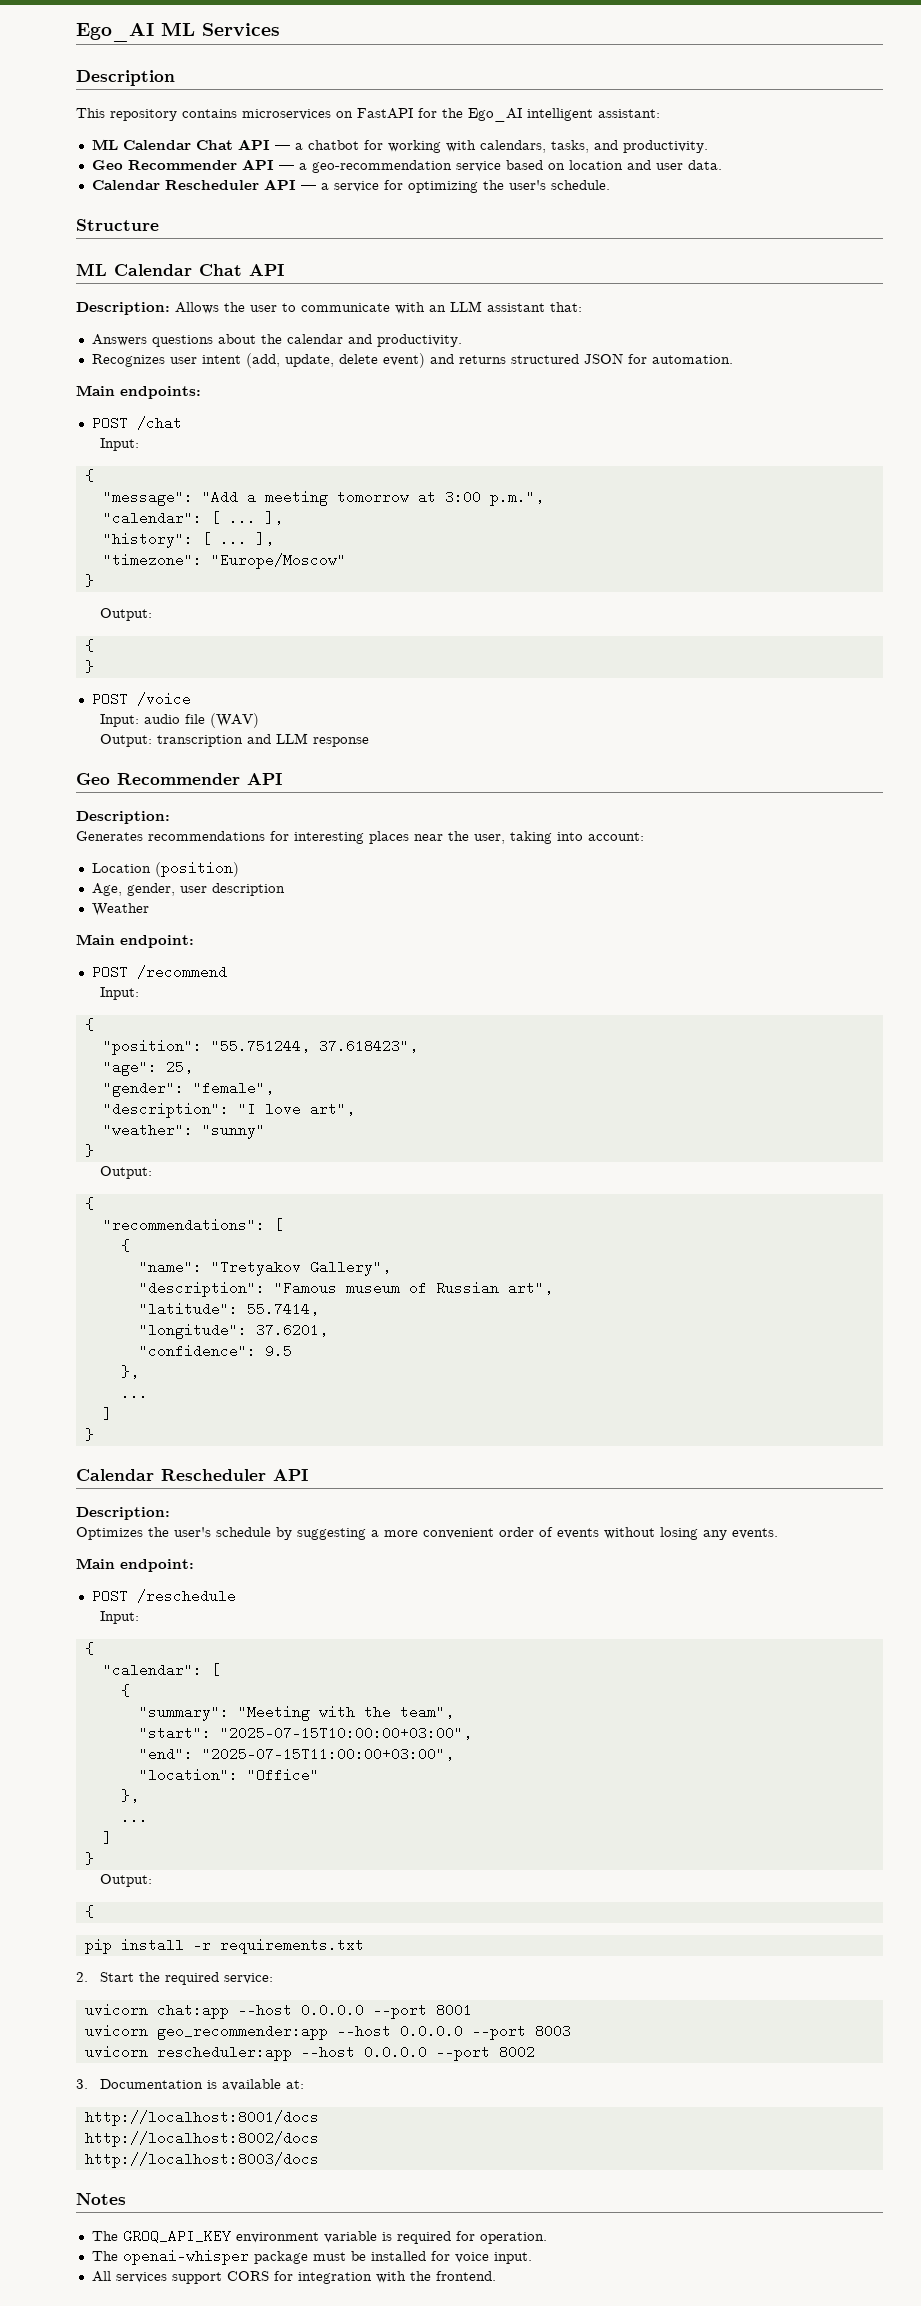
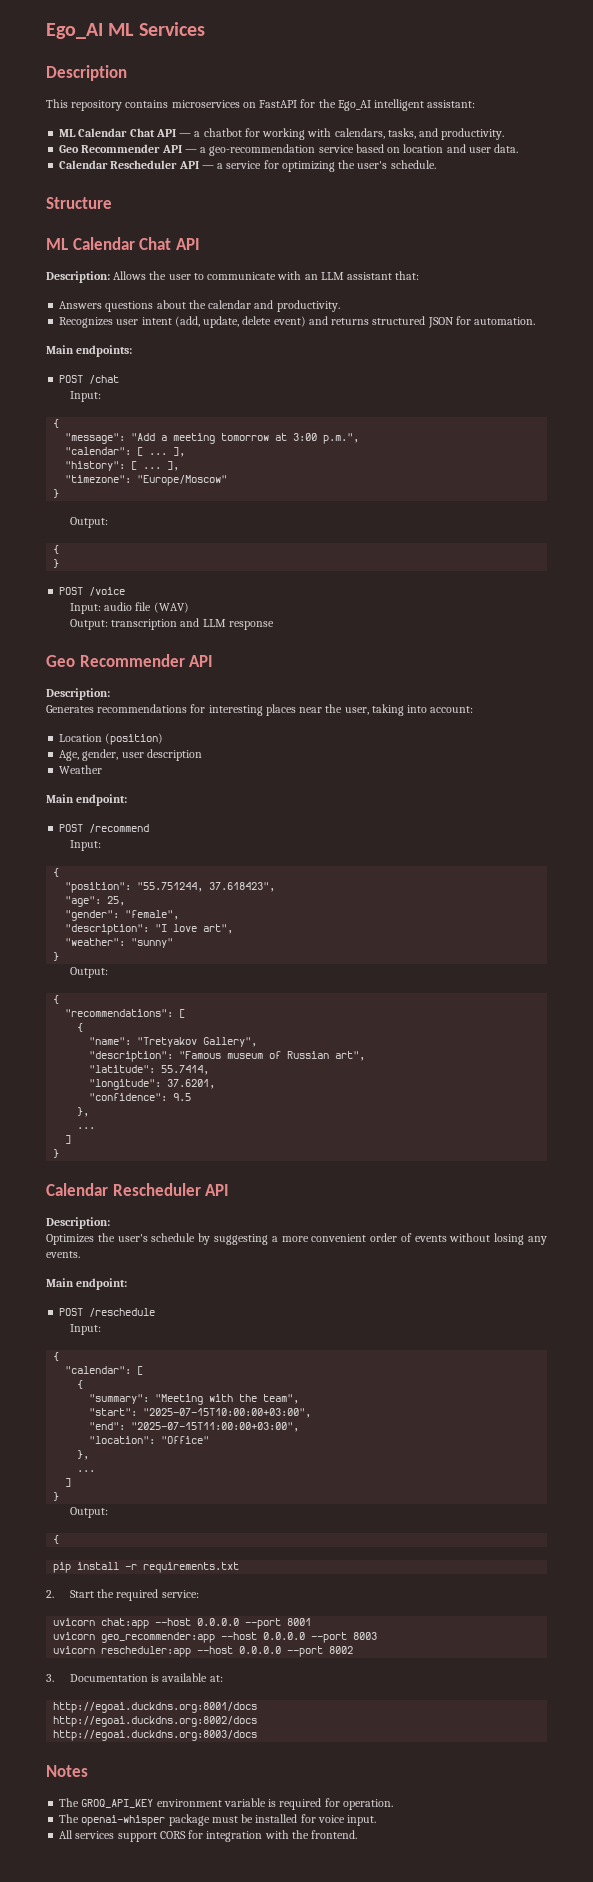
[84,2110,319,2126] [84,2131,319,2147] [84,2152,319,2168] http://localhost:8001/docs // http://localhost:8002/docs // http://localhost:8003/docs -> [53,1702,258,1713] [53,1716,258,1727] [53,1730,258,1741] http://egoai.duckdns.org:8001/docs // http://egoai.duckdns.org:8002/docs // http://egoai.duckdns.org:8003/docs

